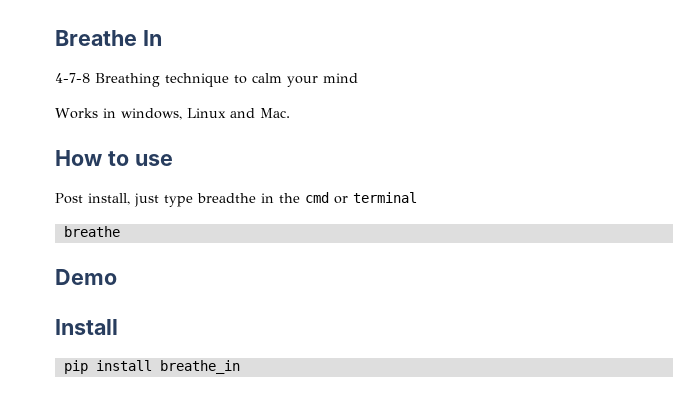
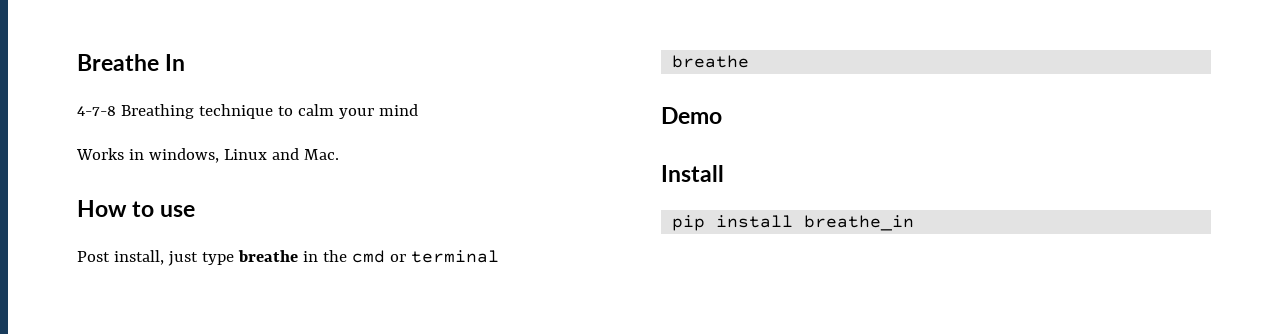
[197,193,256,203] breadthe -> [237,250,298,262] breathe

